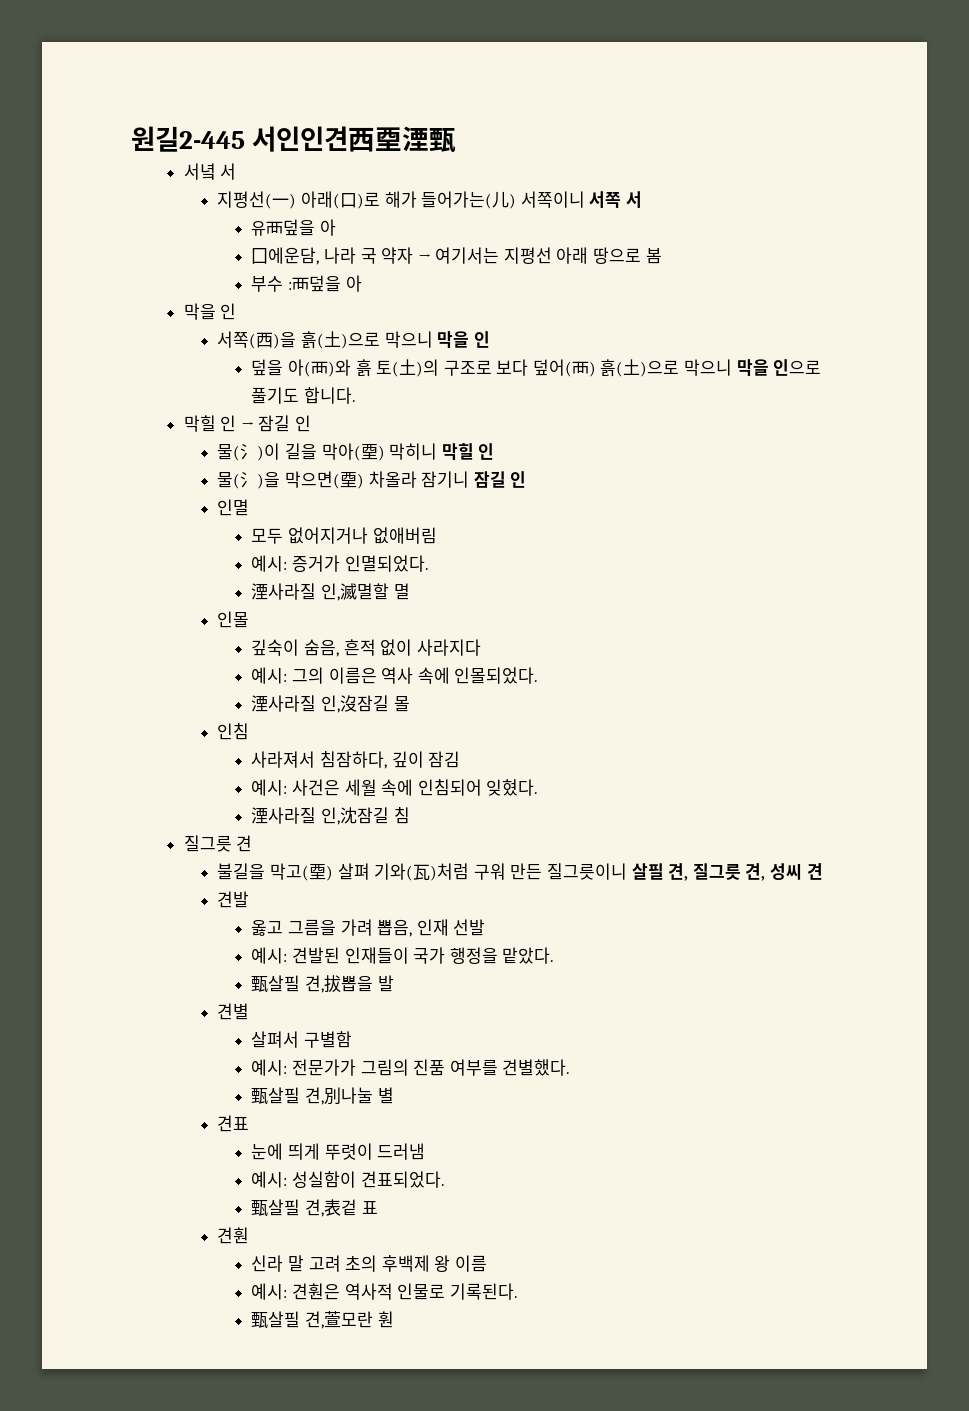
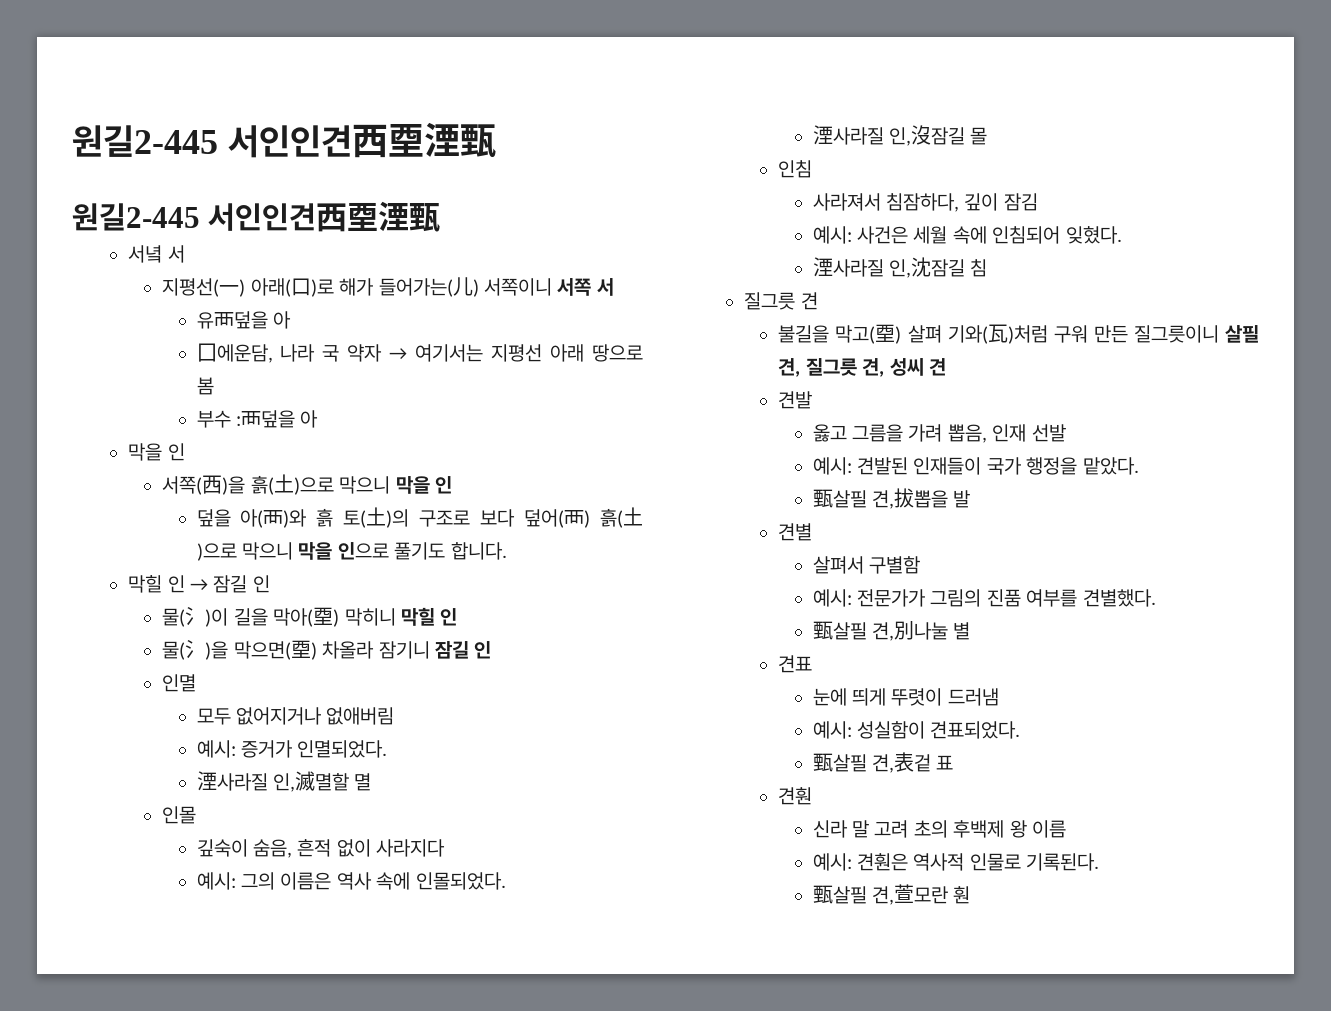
[131,126,457,152] 원길2-445 서인인견西垔湮甄 -> [72,122,496,158] [72,201,441,232] 원길2-445 서인인견西垔湮甄 // 원길2-445 서인인견西垔湮甄

